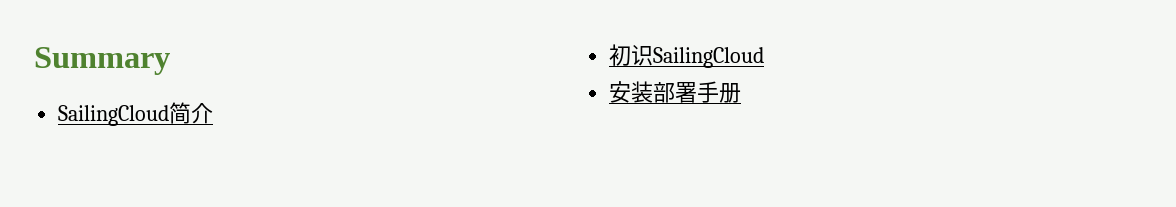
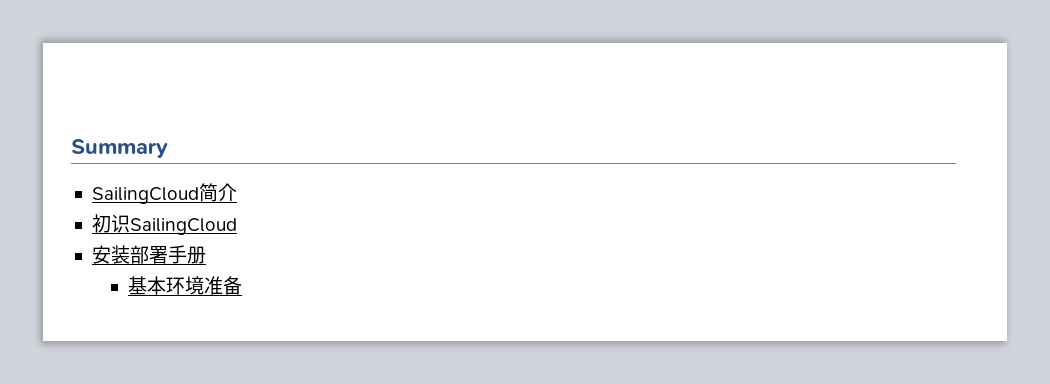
(742, 93) none -> [128,276,243,295] // 基本环境准备

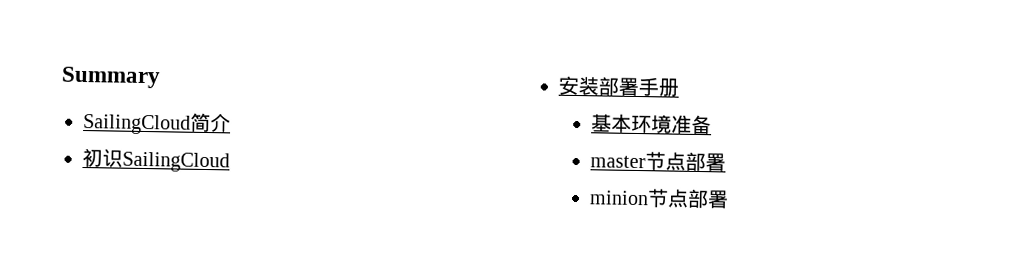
(243, 285) none -> [589,151,726,172] [588,188,729,209] // master节点部署 // minion节点部署

